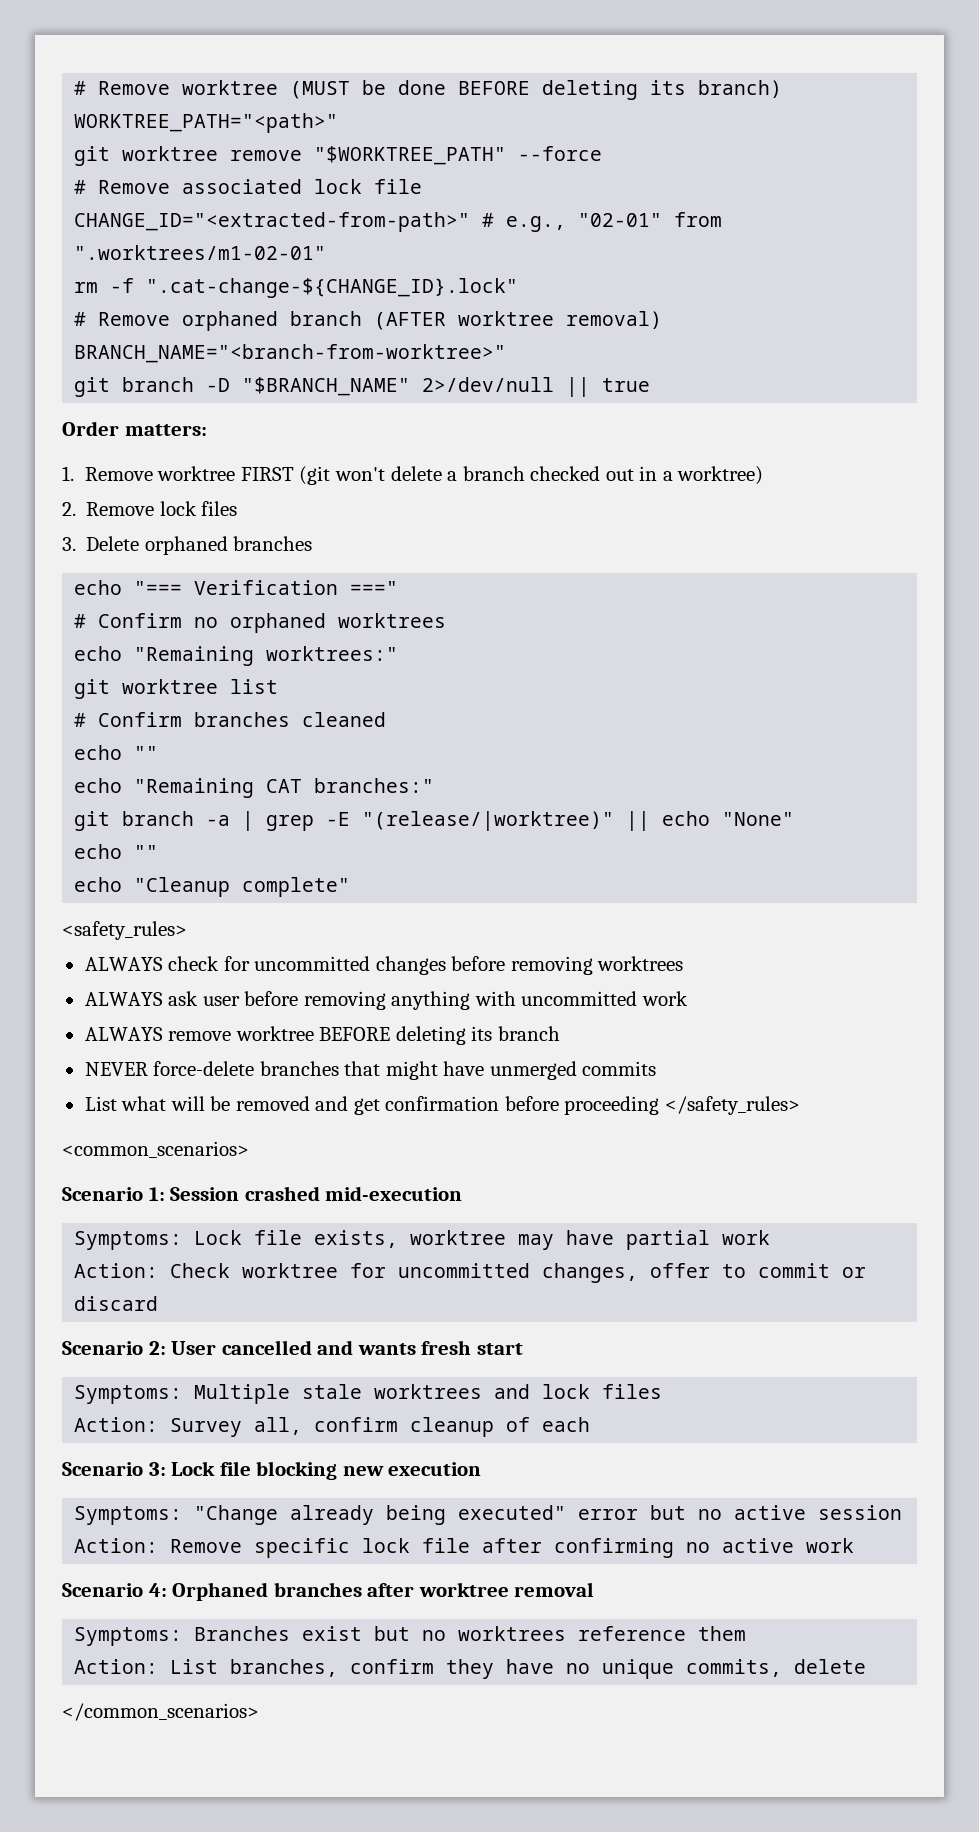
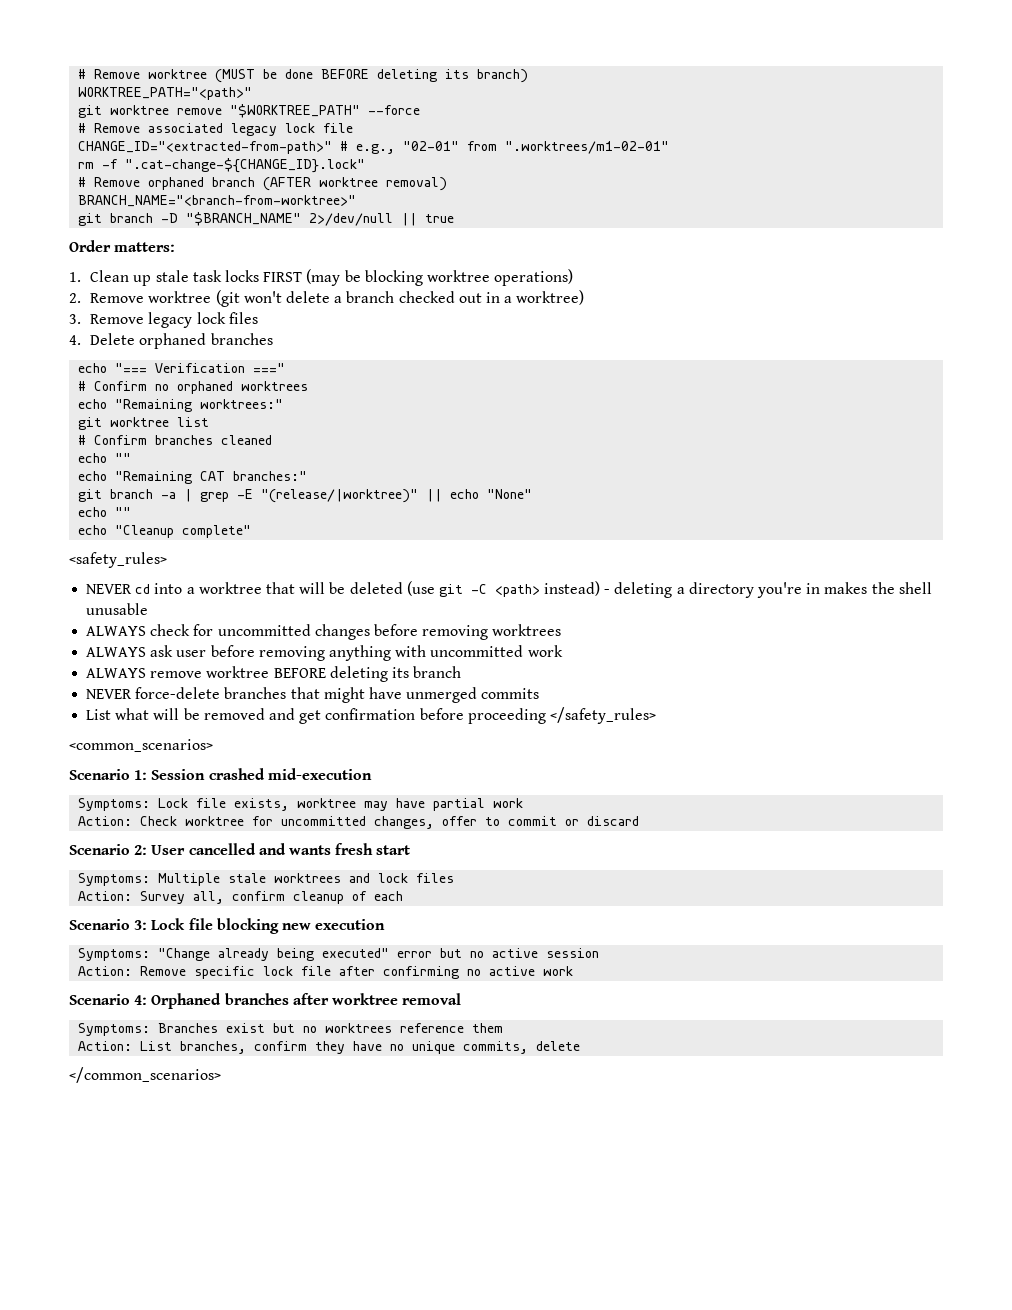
(303, 186) none -> [231,123,278,136] legacy
[84,466,294,481] Remove worktree FIRST -> [90,269,574,286] [69,291,212,303] Clean up stale task locks FIRST (may be blocking worktree operations) // 2. Remove worktree
[62,501,238,516] [62,537,76,551] 2. Remove lock files // 3. -> [69,312,258,328] [69,335,81,345] 3. Remove legacy lock files // 4.
(187, 930) none -> [86,581,932,598] [86,603,149,615] // NEVER cd into a worktree that will be deleted (use git -C <path> instead) - deleting a directory you're in makes the shell unusable

